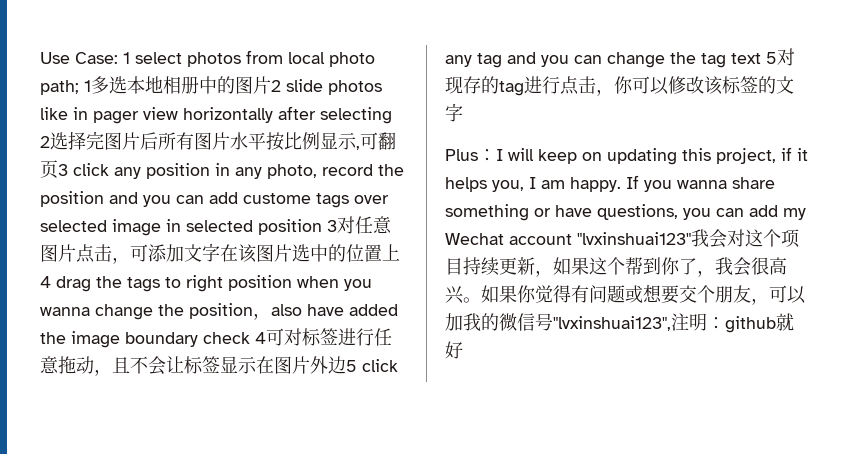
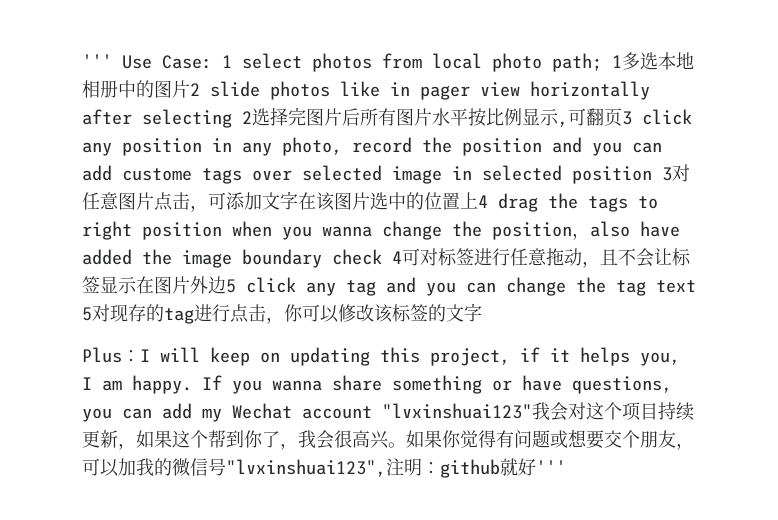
(40, 58) none -> [82,54,112,68] '''
(463, 350) none -> [536,460,566,474] '''

